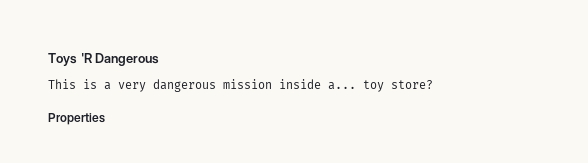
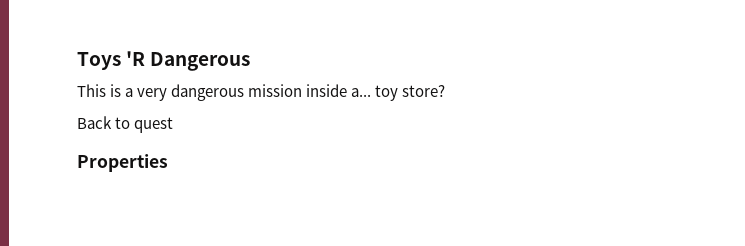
(433, 84) none -> [77,116,174,133] // Back to quest

